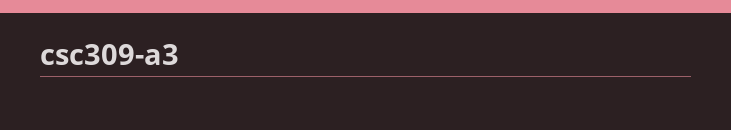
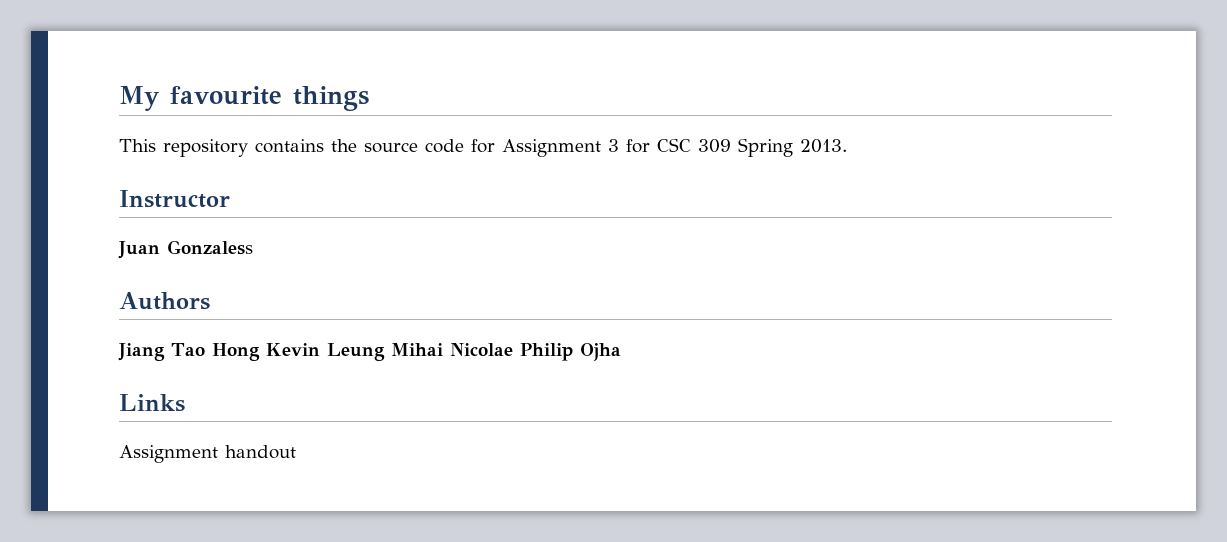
[40,44,179,65] csc309-a3 -> [119,86,369,111] [119,138,847,157] [119,190,230,208] [118,240,253,259] [119,292,210,310] [118,343,621,361] [119,394,185,412] [119,445,296,463] My favourite things // This repository contains the source code for Assignment 3 for CSC 309 Spring 2013. // Instructor // Juan Gonzaless // Authors // Jiang Tao Hong Kevin Leung Mihai Nicolae Philip Ojha // Links // Assignment handout

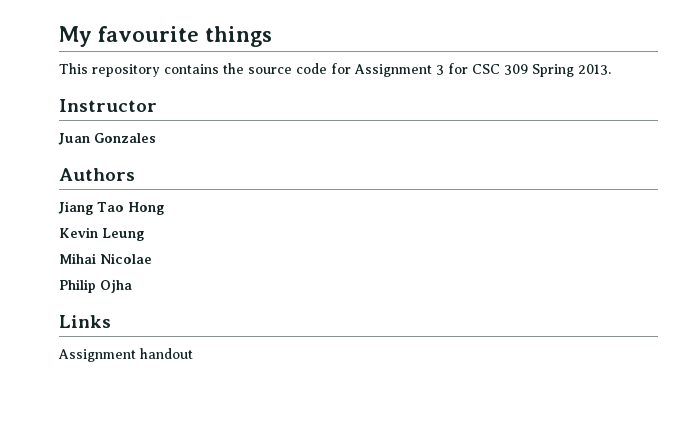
[167,240,253,255] Gonzaless -> [94,133,156,143] Gonzales
(260, 352) none -> (164, 208) //
(385, 352) none -> (144, 234) //
(513, 349) none -> (152, 258) //

